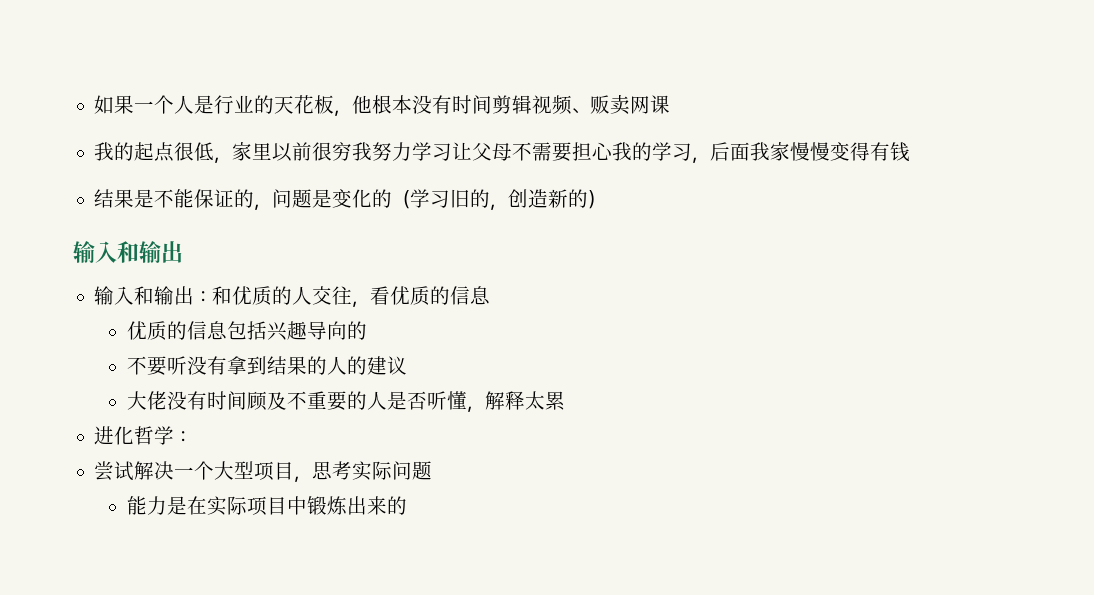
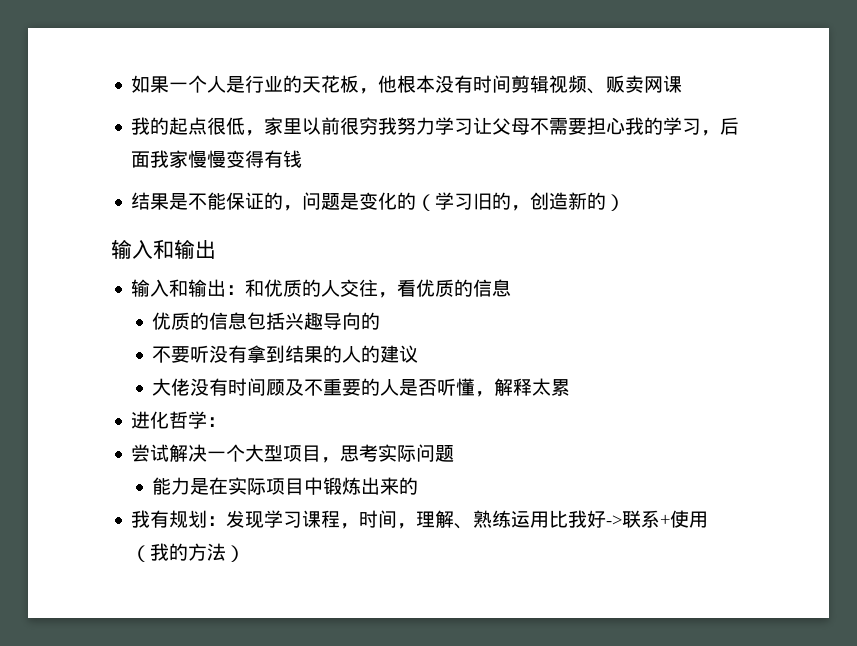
(407, 505) none -> [131,510,709,529] [131,543,246,562] // 我有规划：发现学习课程，时间，理解、熟练运用比我好->联系+使用（我的方法）

